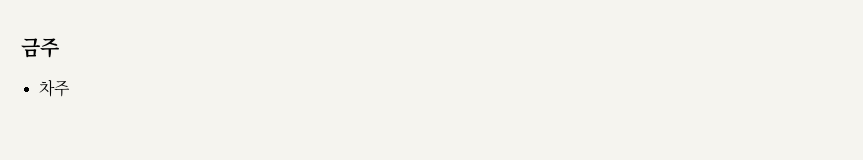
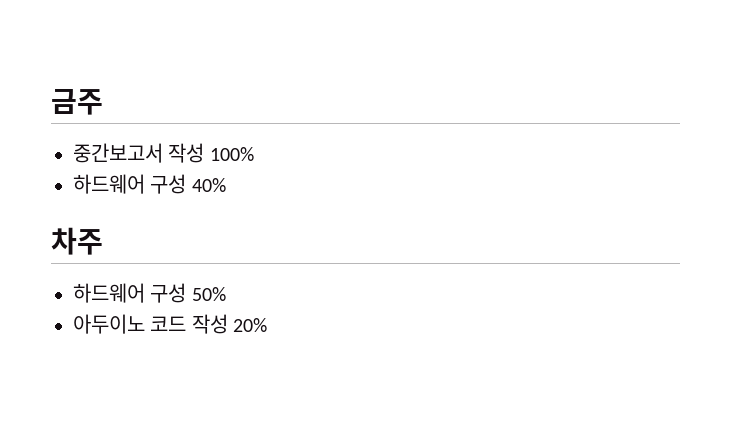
[38,79,70,97] 차주 -> [73,143,254,163] [73,174,226,194] [51,227,103,255] [73,283,226,303] [73,314,268,334] 중간보고서 작성 100% // 하드웨어 구성 40% // 차주 // 하드웨어 구성 50% // 아두이노 코드 작성 20%

